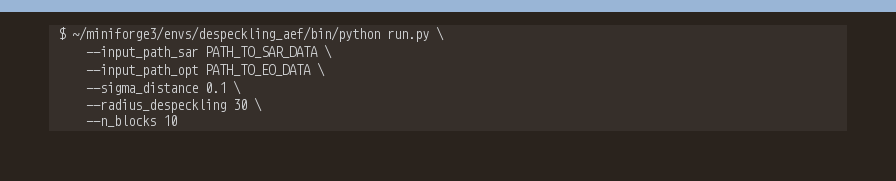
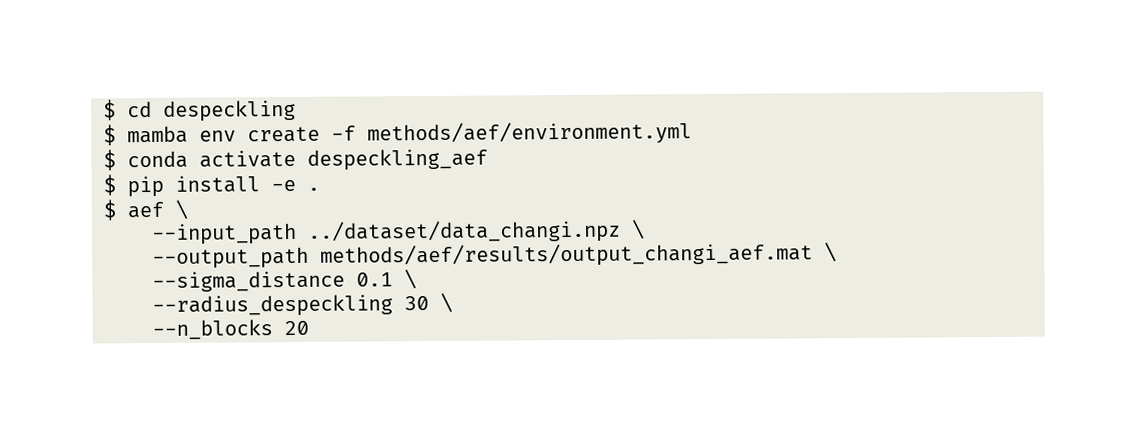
[57,26,444,42] [85,44,332,60] [85,64,311,78] $ ~/miniforge3/envs/despeckling_aef/bin/python run.py \ // --input_path_sar PATH_TO_SAR_DATA \ // --input_path_opt PATH_TO_EO_DATA -> [102,99,296,122] [102,121,692,146] [102,148,488,171] [102,174,320,198] [102,199,188,221] [151,219,645,246] [151,242,813,270] $ cd despeckling // $ mamba env create -f methods/aef/environment.yml // $ conda activate despeckling_aef // $ pip install -e . // $ aef \ // --input_path ../dataset/data_changi.npz \ // --output_path methods/aef/results/output_changi_aef.mat
[162,115,177,126] 10 -> [283,320,309,336] 20

